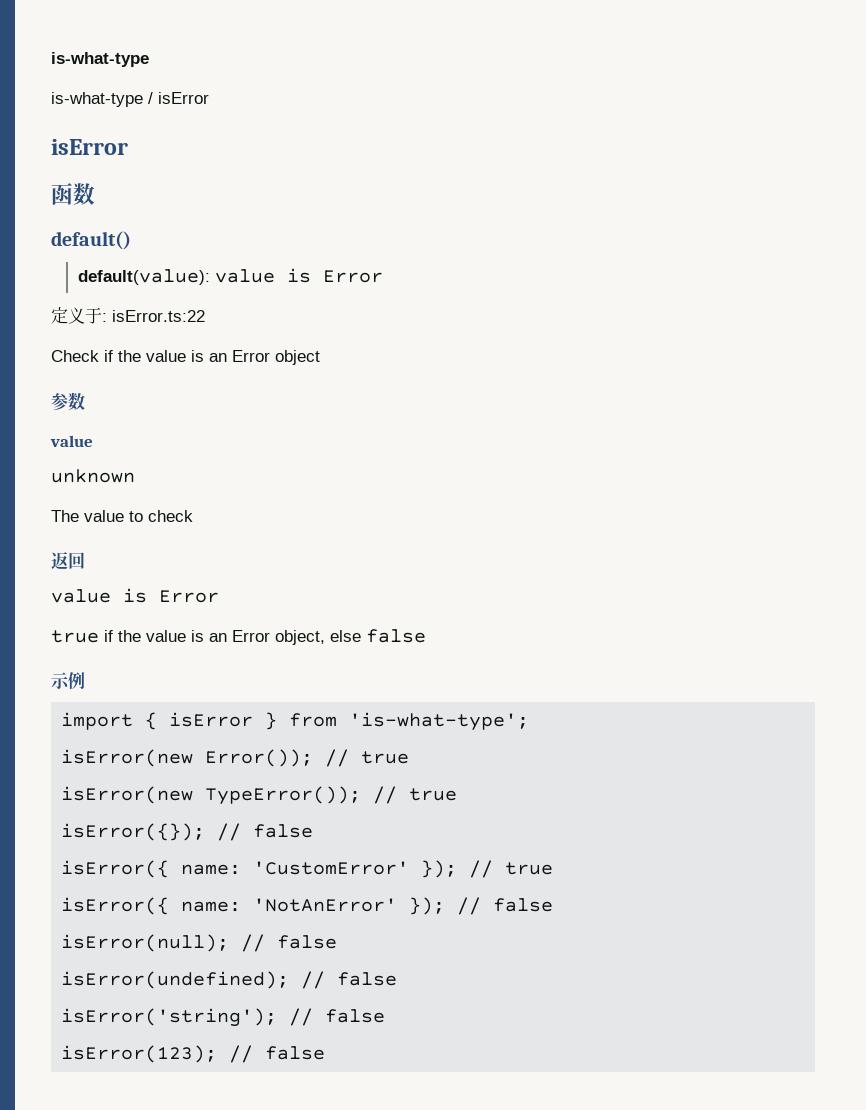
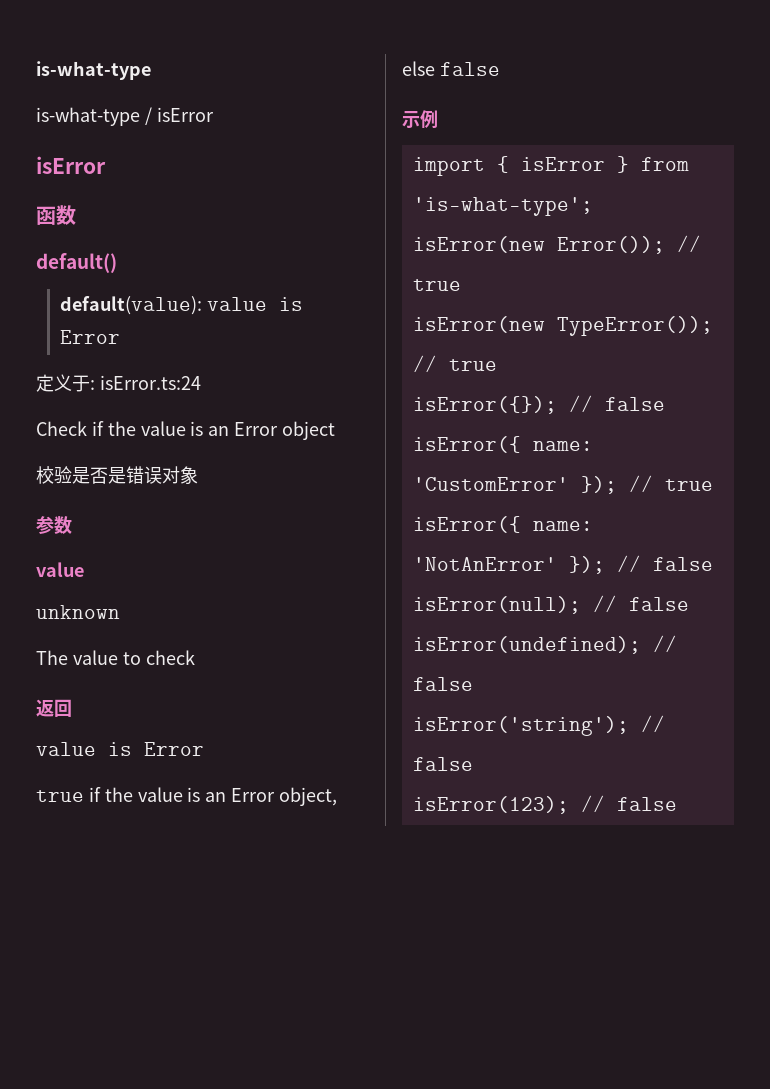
[112,310,205,322] isError.ts:22 -> [99,375,201,390] isError.ts:24
(320, 357) none -> [36,466,198,484] // 校验是否是错误对象

